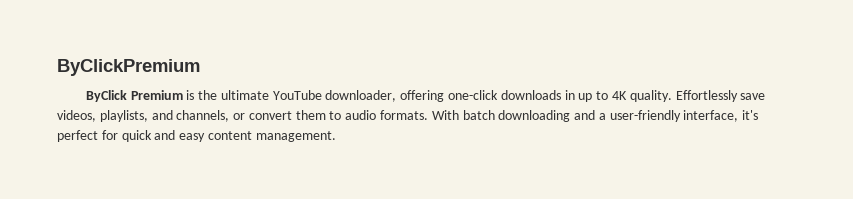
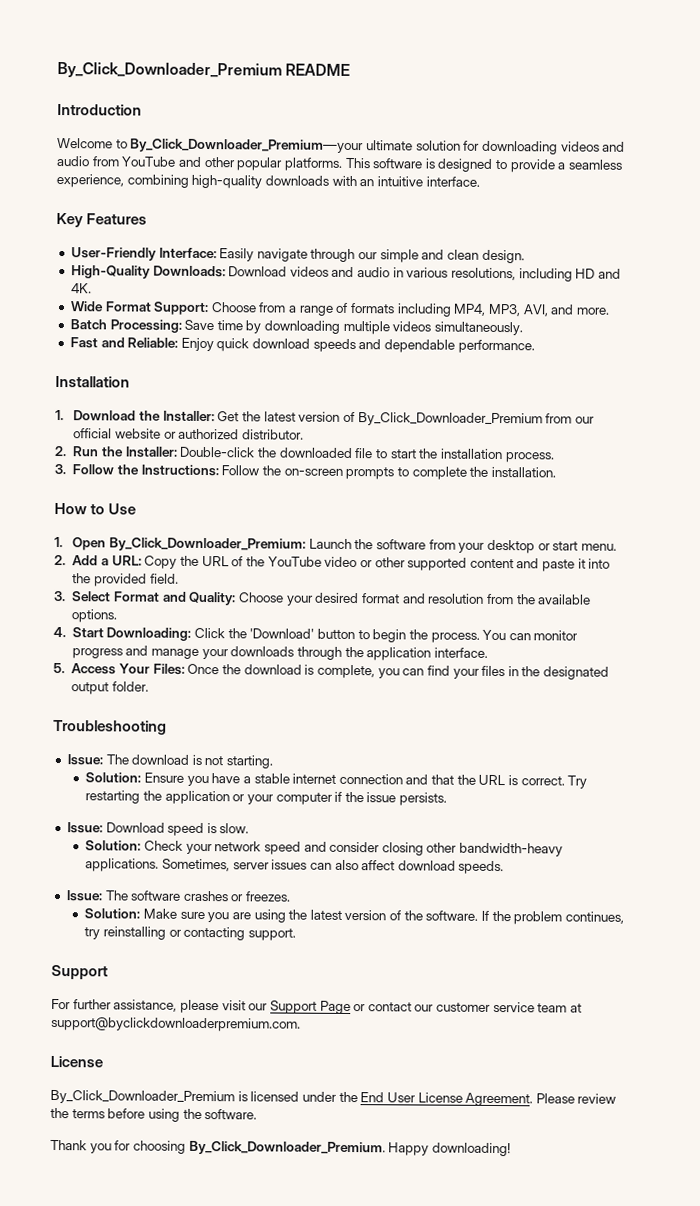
[57,59,200,76] [85,90,766,102] [57,110,759,122] [57,130,336,142] ByClickPremium // ByClick Premium is the ultimate YouTube downloader, offering one-click downloads in up to 4K quality. Effortlessly save videos, playlists, and channels, or convert them to audio formats. With batch downloading and a user-friendly interface, it's perfect for quick and easy content management. -> [57,61,351,79] [57,103,142,116] [57,137,626,155] [56,155,624,173] [56,173,480,189] [56,212,148,228] [70,247,525,264] [70,265,621,282] [70,283,92,294] [69,301,610,317] [69,319,524,336] [69,337,535,354] [55,375,130,388] [55,409,595,427] [73,428,305,440] [54,445,555,463] [54,463,556,480] [54,502,137,515] [54,536,617,554] [54,554,611,572] [72,573,179,587] [54,590,592,606] [71,609,118,623] [53,626,579,643] [71,645,488,661] [53,662,610,680] [71,681,150,695] [53,719,167,735] [66,754,274,769] [85,772,588,789] [85,790,448,806] [66,822,250,837] [85,840,564,857] [85,858,505,875] [65,890,292,902] [84,908,624,925] [84,926,296,941] [51,964,108,980] [51,998,583,1015] [51,1016,301,1032] [50,1055,103,1068] [50,1089,617,1107] [50,1107,258,1122] [50,1139,511,1157] By_Click_Downloader_Premium README // Introduction // Welcome to By_Click_Downloader_Premium—your ultimate solution for downloading videos and audio from YouTube and other popular platforms. This software is designed to provide a seamless experience, combining high-quality downloads with an intuitive interface. // Key Features // User-Friendly Interface: Easily navigate through our simple and clean design. // High-Quality Downloads: Download videos and audio in various resolutions, including HD and 4K. // Wide Format Support: Choose from a range of formats including MP4, MP3, AVI, and more. // Batch Processing: Save time by downloading multiple videos simultaneously. // Fast and Reliable: Enjoy quick download speeds and dependable performance. // Installation // 1. Download the Installer: Get the latest version of By_Click_Downloader_Premium from our official website or authorized distributor. // 2. Run the Installer: Double-click the downloaded file to start the installation process. // 3. Follow the Instructions: Follow the on-screen prompts to complete the installation. // How to Use // 1. Open By_Click_Downloader_Premium: Launch the software from your desktop or start menu. // 2. Add a URL: Copy the URL of the YouTube video or other supported content and paste it into the provided field. // 3. Select Format and Quality: Choose your desired format and resolution from the available options. // 4. Start Downloading: Click the 'Download' button to begin the process. You can monitor progress and manage your downloads through the application interface. // 5. Access Your Files: Once the download is complete, you can find your files in the designated output folder. // Troubleshooting // Issue: The download is not starting. // Solution: Ensure you have a stable internet connection and that the URL is correct. Try restarting the application or your computer if the issue persists. // Issue: Download speed is slow. // Solution: Check your network speed and consider closing other bandwidth-heavy applications. Sometimes, server issues can also affect download speeds. // Issue: The software crashes or freezes. // Solution: Make sure you are using the latest version of the software. If the problem continues, try reinstalling or contacting support. // Support // For further assistance, please visit our Support Page or contact our customer service team at support@byclickdownloaderpremium.com. // License // By_Click_Downloader_Premium is licensed under the End User License Agreement. Please review the terms before using the software. // Thank you for choosing By_Click_Downloader_Premium. Happy downloading!

